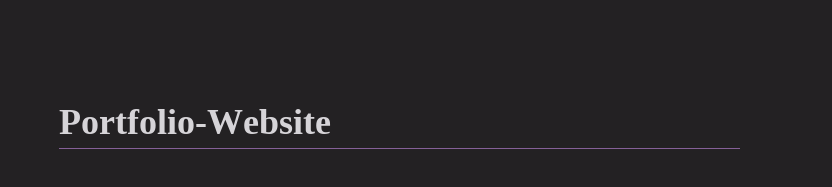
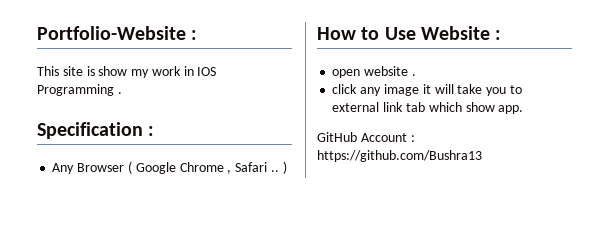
(331, 121) none -> [191,30,198,40] [37,66,217,78] [37,84,122,96] [37,122,155,139] [52,161,287,174] [317,26,502,40] [332,66,416,78] [332,84,522,96] [332,102,524,114] [317,132,415,142] [317,150,482,162] : // This site is show my work in IOS Programming . // Specification : // Any Browser ( Google Chrome , Safari .. ) // How to Use Website : // open website . // click any image it will take you to external link tab which show app. // GitHub Account : https://github.com/Bushra13

